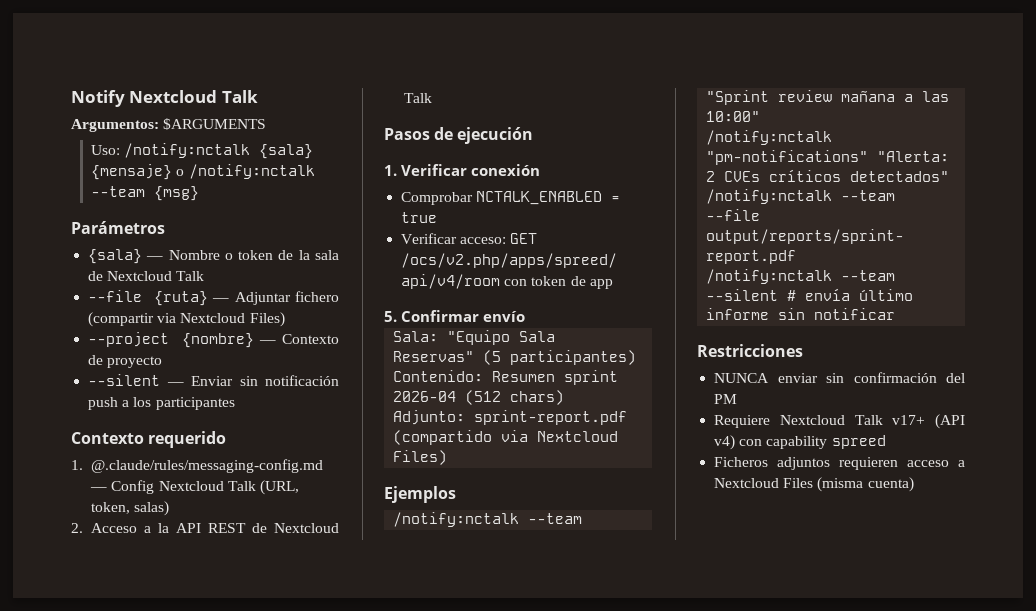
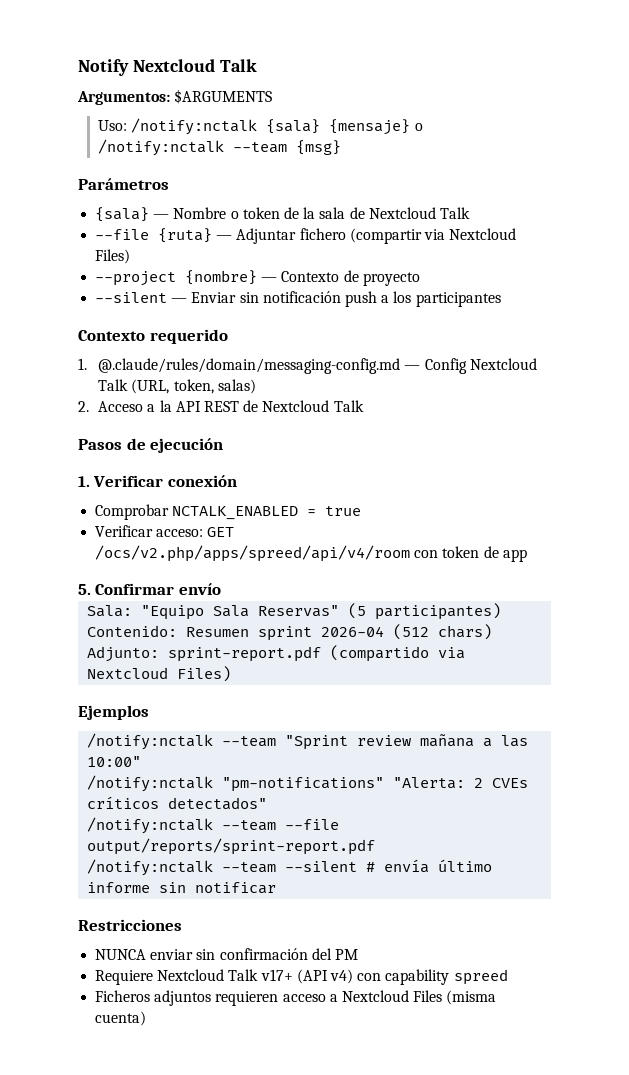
[91,459,324,473] @.claude/rules/messaging-config.md -> [98,358,401,374] @.claude/rules/domain/messaging-config.md

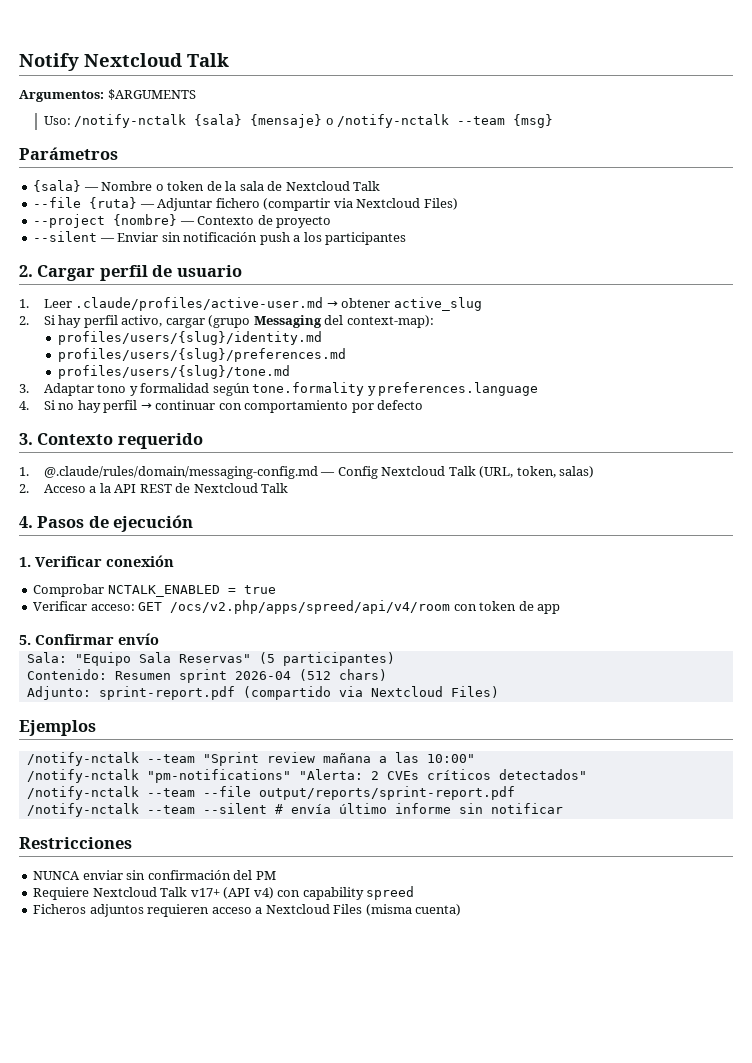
[131,118,258,135] /notify:nctalk -> [74,114,187,128] /notify-nctalk
[98,139,225,156] /notify:nctalk -> [337,114,450,128] /notify-nctalk
(501, 299) none -> [19,265,242,281] [19,297,482,311] [19,315,434,328] [58,331,323,345] [58,348,347,362] [58,365,291,379] [19,382,539,396] [19,400,424,413] [19,433,33,445] 2. Cargar perfil de usuario // 1. Leer .claude/profiles/active-user.md → obtener active_slug // 2. Si hay perfil activo, cargar (grupo Messaging del context-map): // profiles/users/{slug}/identity.md // profiles/users/{slug}/preferences.md // profiles/users/{slug}/tone.md // 3. Adaptar tono y formalidad según tone.formality y preferences.language // 4. Si no hay perfil → continuar con comportamiento por defecto // 3.
(364, 406) none -> [19,516,33,528] 4.
[87,733,214,750] /notify:nctalk -> [26,752,139,766] /notify-nctalk
[87,775,214,792] /notify:nctalk -> [26,769,139,783] /notify-nctalk
[87,817,214,834] /notify:nctalk -> [26,786,139,800] /notify-nctalk
[87,859,214,876] /notify:nctalk -> [26,803,139,817] /notify-nctalk

